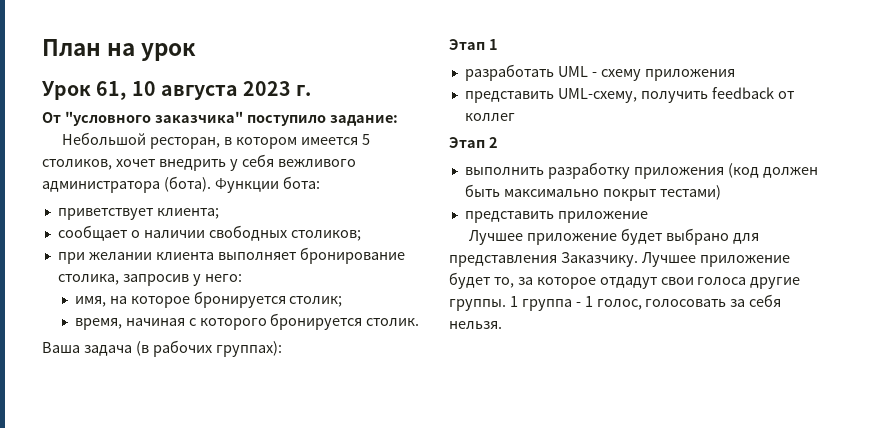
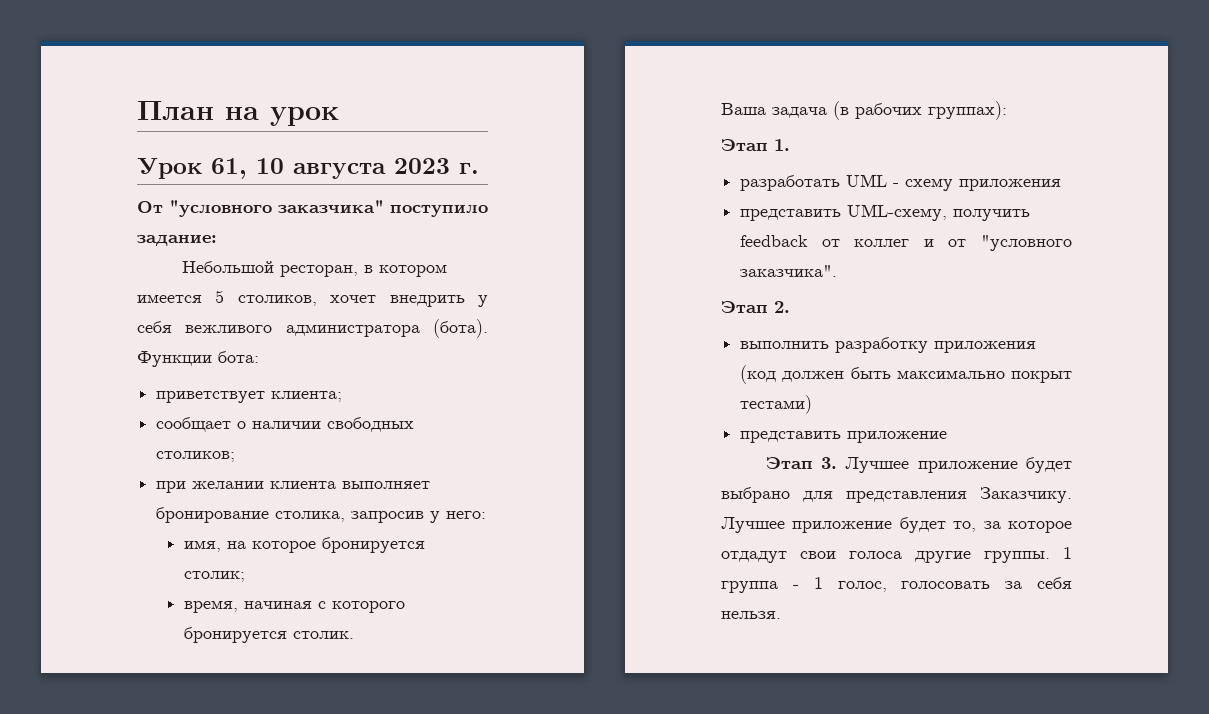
[488,39,498,50] 1 -> [774,139,790,151] 1.
[449,137,498,148] // Этап 2 -> [923,235,1072,251] [740,265,838,277] [721,301,790,313] и от "условного заказчика". // Этап 2.
(648, 217) none -> [765,457,838,469] Этап 3.

